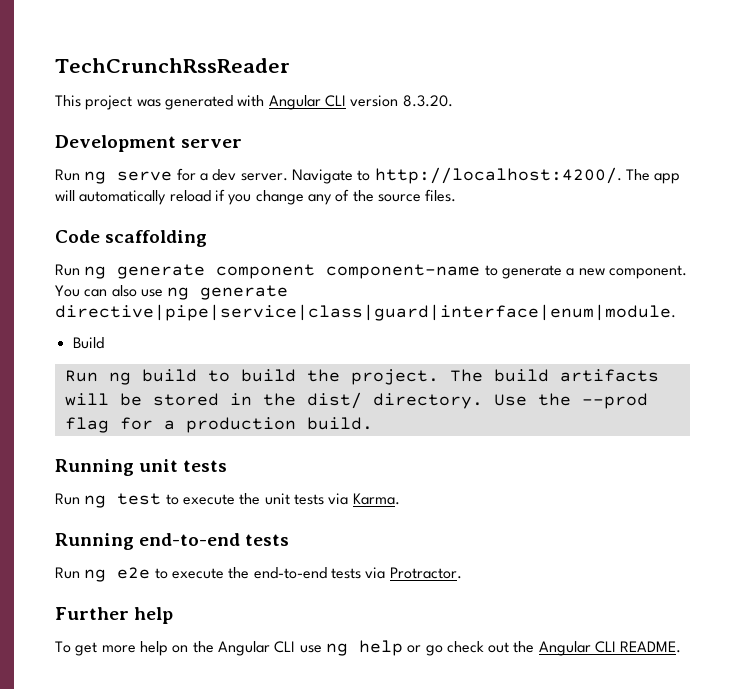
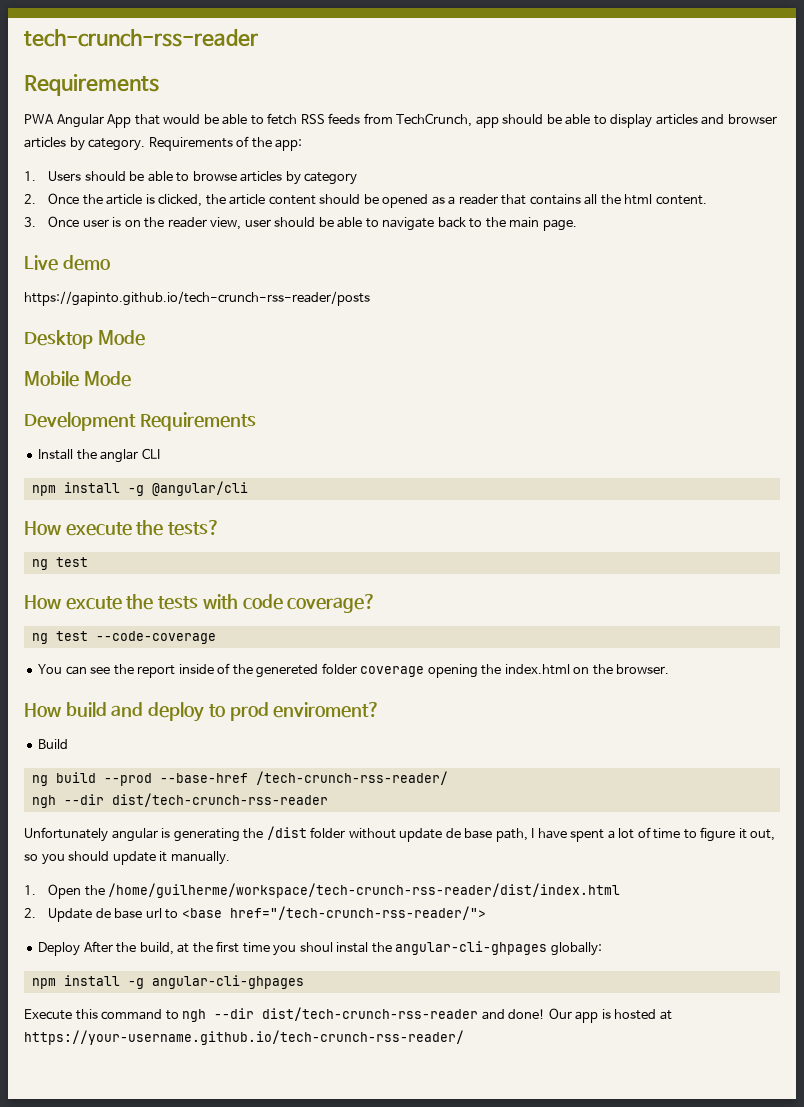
[55,58,290,73] [55,95,453,110] [55,135,243,152] [55,167,681,184] [55,189,457,205] [55,230,208,247] [55,264,687,279] [55,285,289,300] [55,304,676,321] TechCrunchRssReader // This project was generated with Angular CLI version 8.3.20. // Development server // Run ng serve for a dev server. Navigate to http://localhost:4200/. The app will automatically reload if you change any of the source files. // Code scaffolding // Run ng generate component component-name to generate a new component. You can also use ng generate directive|pipe|service|class|guard|interface|enum|module. -> [24,29,258,47] [24,74,159,96] [24,113,777,128] [24,136,303,151] [24,171,358,185] [24,193,707,208] [24,216,577,231] [24,255,110,271] [24,291,370,306] [24,330,145,349] [24,371,131,387] [24,412,256,431] [38,448,160,463] [31,481,248,496] [24,520,221,536] [31,557,88,570] [24,594,377,613] [31,631,216,644] [38,663,670,678] [24,702,381,722] tech-crunch-rss-reader // Requirements // PWA Angular App that would be able to fetch RSS feeds from TechCrunch, app should be able to display articles and browser articles by category. Requirements of the app: // 1. Users should be able to browse articles by category // 2. Once the article is clicked, the article content should be opened as a reader that contains all the html content. // 3. Once user is on the reader view, user should be able to navigate back to the main page. // Live demo // https://gapinto.github.io/tech-crunch-rss-reader/posts // Desktop Mode // Mobile Mode // Development Requirements // Install the anglar CLI // npm install -g @angular/cli // How execute the tests? // ng test // How excute the tests with code coverage? // ng test --code-coverage // You can see the report inside of the genereted folder coverage opening the index.html on the browser. // How build and deploy to prod enviroment?
[64,370,98,382] Run -> (69, 744) none
[207,369,659,385] [64,392,648,409] [64,417,373,433] [55,459,228,476] [55,493,400,508] [55,533,290,550] [55,567,462,582] [55,607,174,624] [55,640,682,656] to build the project. The build artifacts will be stored in the dist/ directory. Use the --prod flag for a production build. // Running unit tests // Run ng test to execute the unit tests via Karma. // Running end-to-end tests // Run ng e2e to execute the end-to-end tests via Protractor. // Further help // To get more help on the Angular CLI use ng help or go check out the Angular CLI README. -> [103,771,448,786] [31,793,328,808] [24,826,776,842] [24,851,230,865] [24,883,621,899] [24,906,486,922] [38,941,602,956] [31,975,304,989] [24,1007,672,1023] [24,1030,464,1045] --prod --base-href /tech-crunch-rss-reader/ // ngh --dir dist/tech-crunch-rss-reader // Unfortunately angular is generating the /dist folder without update de base path, I have spent a lot of time to figure it out, so you should update it manually. // 1. Open the /home/guilherme/workspace/tech-crunch-rss-reader/dist/index.html // 2. Update de base url to <base href="/tech-crunch-rss-reader/"> // Deploy After the build, at the first time you shoul instal the angular-cli-ghpages globally: // npm install -g angular-cli-ghpages // Execute this command to ngh --dir dist/tech-crunch-rss-reader and done! Our app is hosted at https://your-username.github.io/tech-crunch-rss-reader/

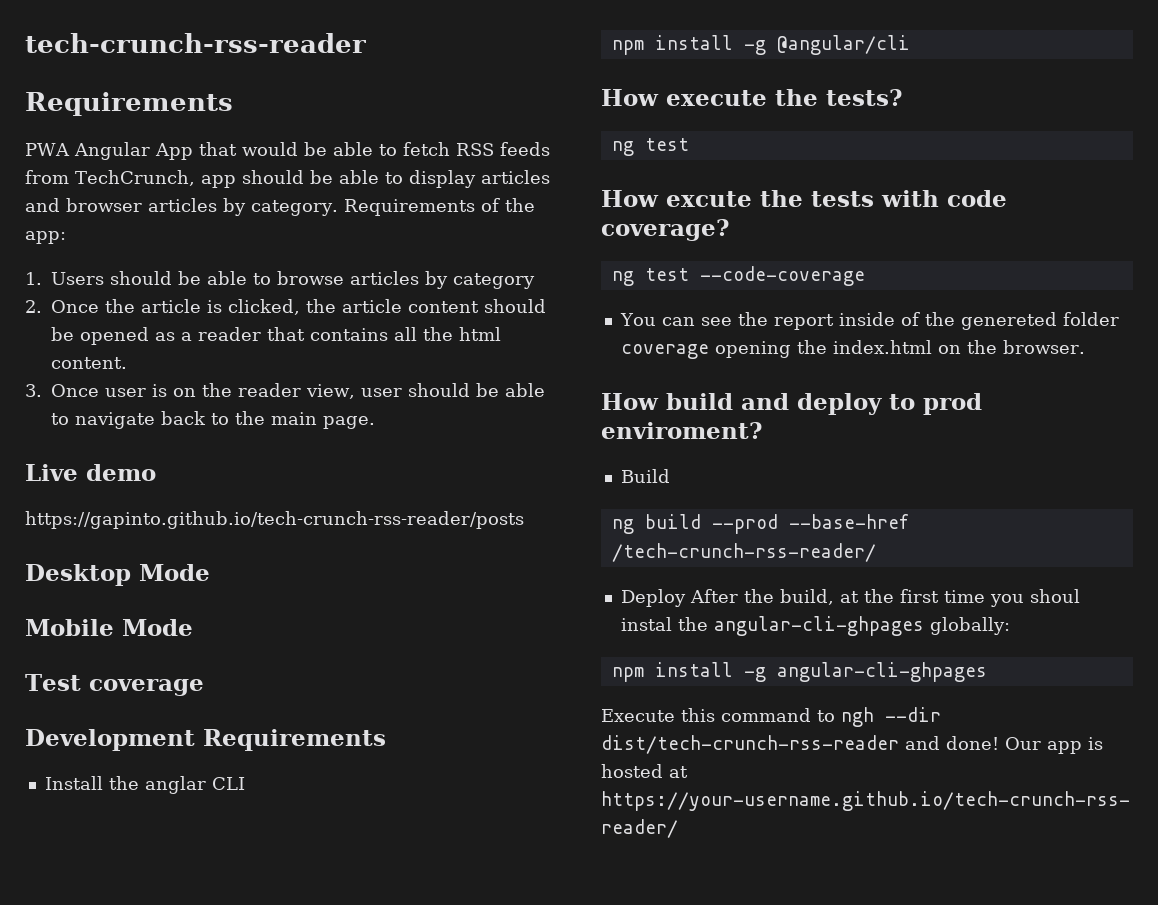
(131, 379) none -> [25,674,204,696] // Test coverage
[31,793,328,808] [24,826,776,842] [24,851,230,865] [24,883,621,899] [24,906,486,922] // ngh --dir dist/tech-crunch-rss-reader // Unfortunately angular is generating the /dist folder without update de base path, I have spent a lot of time to figure it out, so you should update it manually. // 1. Open the /home/guilherme/workspace/tech-crunch-rss-reader/dist/index.html // 2. Update de base url to <base href="/tech-crunch-rss-reader/"> -> (876, 552) none

